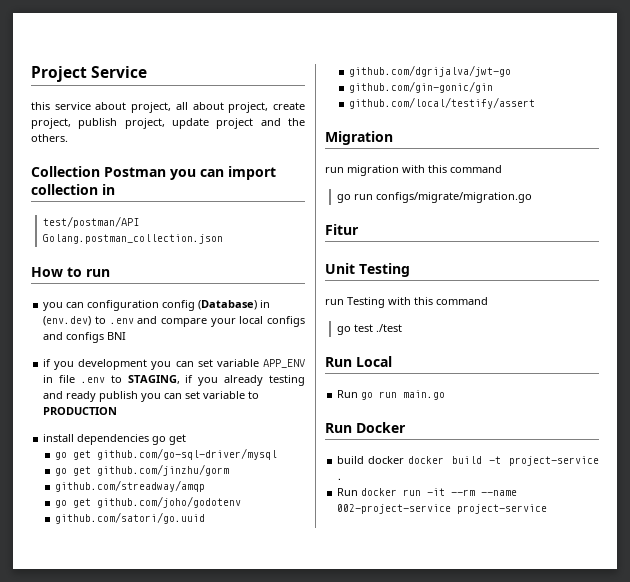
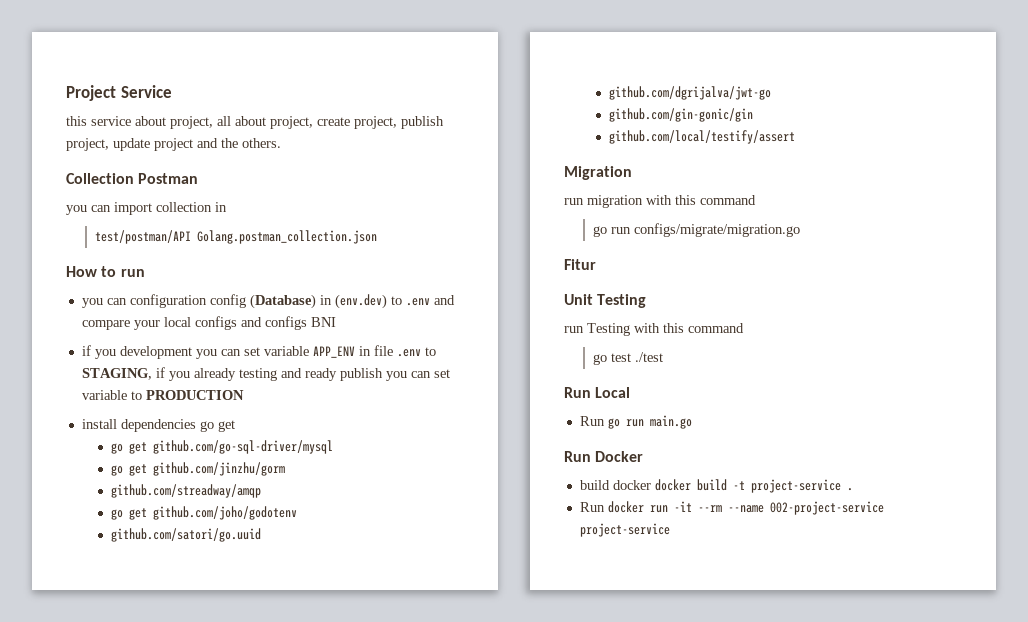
(166, 172) none -> (199, 178) //

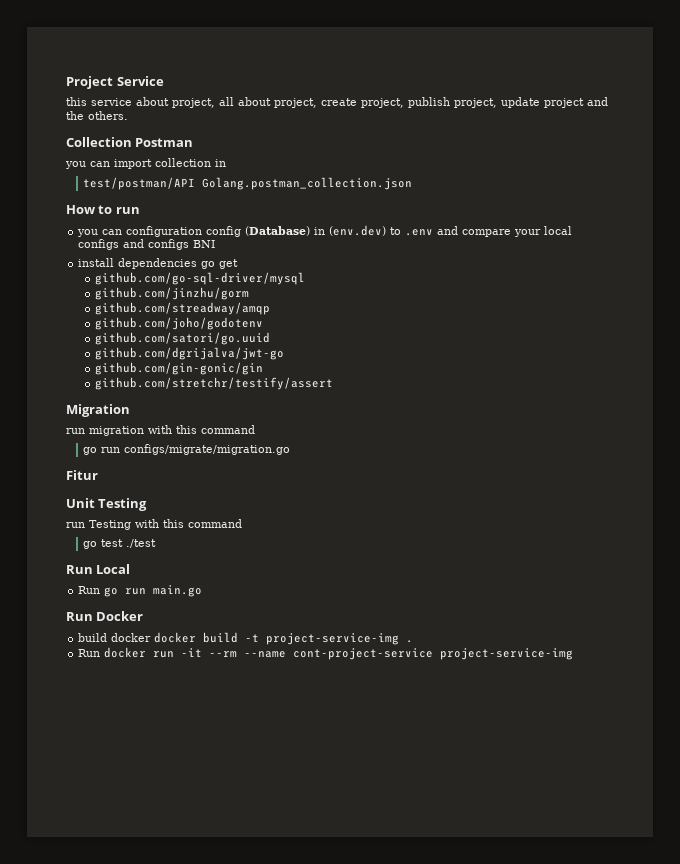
[81,345,436,359] [81,367,450,381] [81,390,244,400] // if you development you can set variable APP_ENV in file .env to STAGING, if you already testing and ready publish you can set variable to PRODUCTION -> (216, 244) none
[110,442,147,454] go get -> (239, 264) none
[110,464,147,476] go get -> (306, 278) none
[110,508,147,520] go get -> (271, 308) none
[608,130,795,144] github.com/local/testify/assert -> [95,377,334,390] github.com/stretchr/testify/assert
[750,479,841,493] project-service -> [266,633,400,645] project-service-img
[769,501,884,515] [579,523,670,537] 002-project-service project-service -> [293,648,574,660] cont-project-service project-service-img

